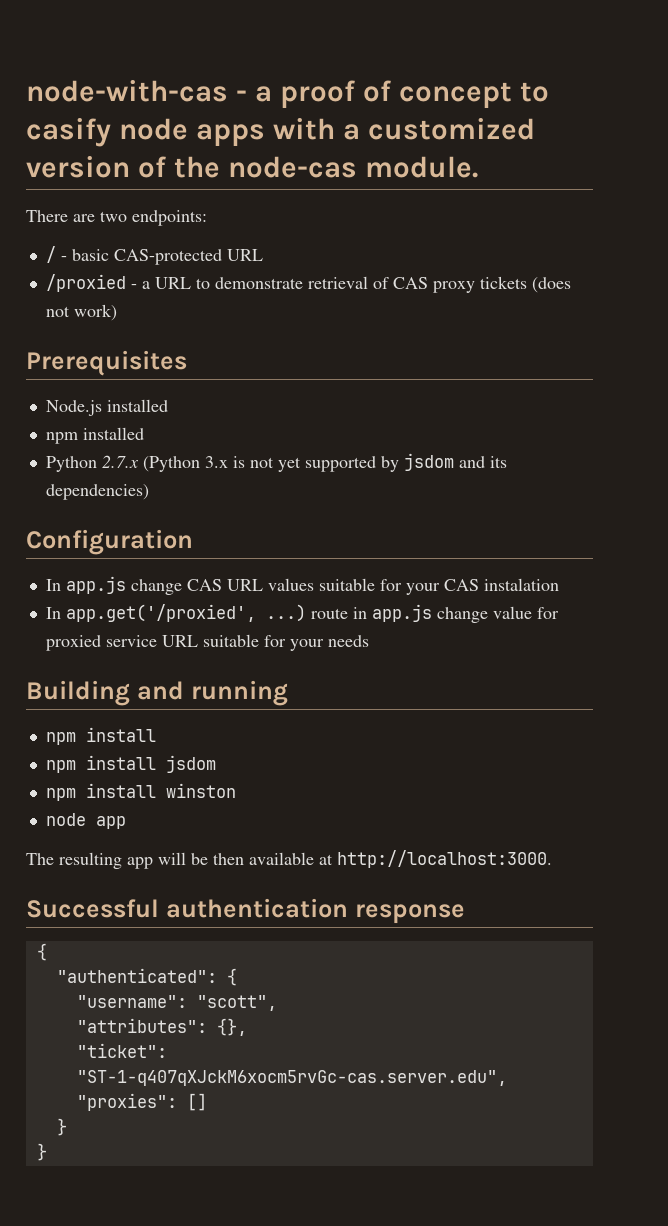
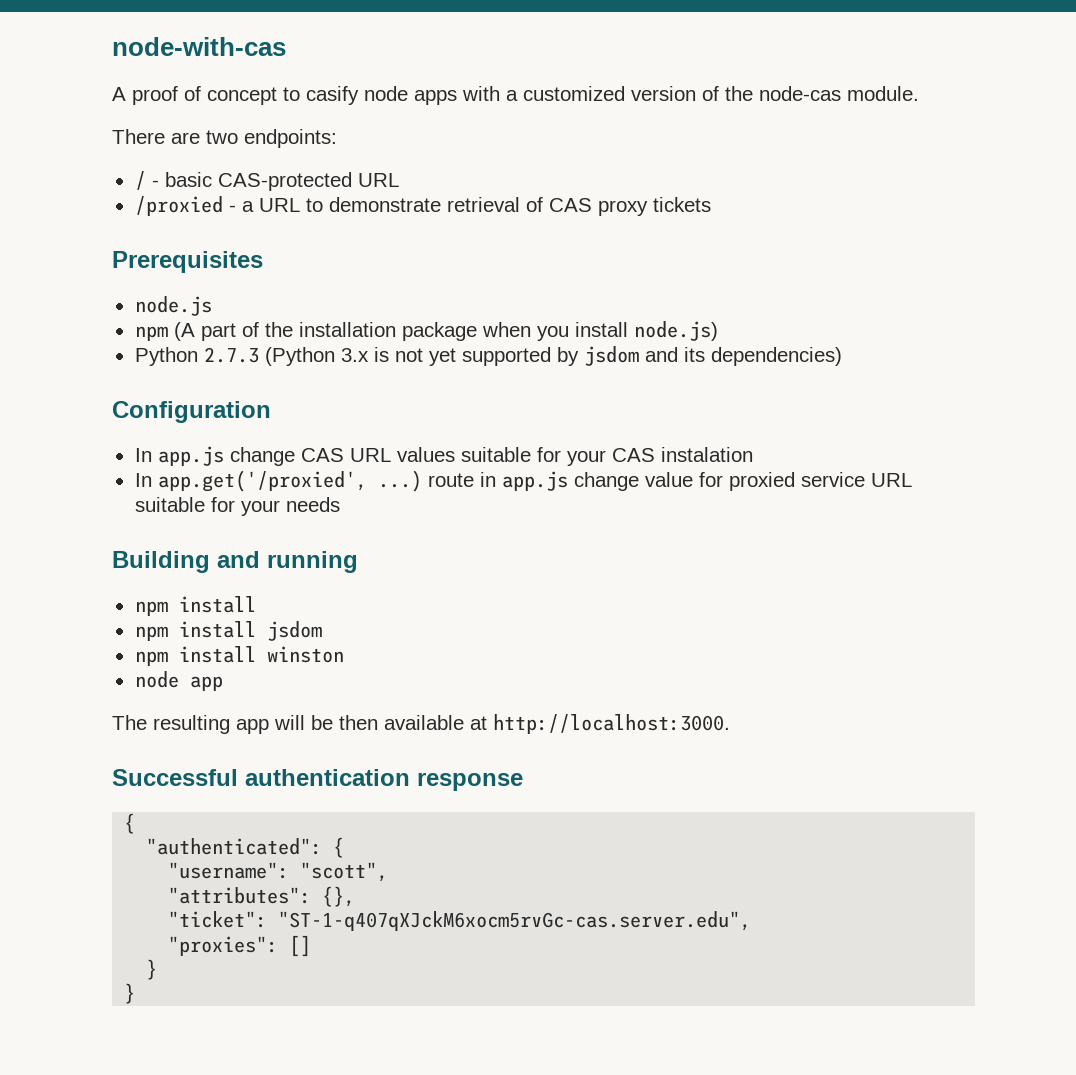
[235,86,272,102] - a -> [112,87,126,101] // A
[531,277,571,293] [45,304,117,321] (does not work) -> (711, 204) none
[45,399,168,416] [45,427,144,444] Node.js installed // npm installed -> [134,296,212,316] [134,321,718,341] node.js // npm (A part of the installation package when you install node.js)
[101,455,139,468] 2.7.x -> [203,347,259,363] 2.7.3

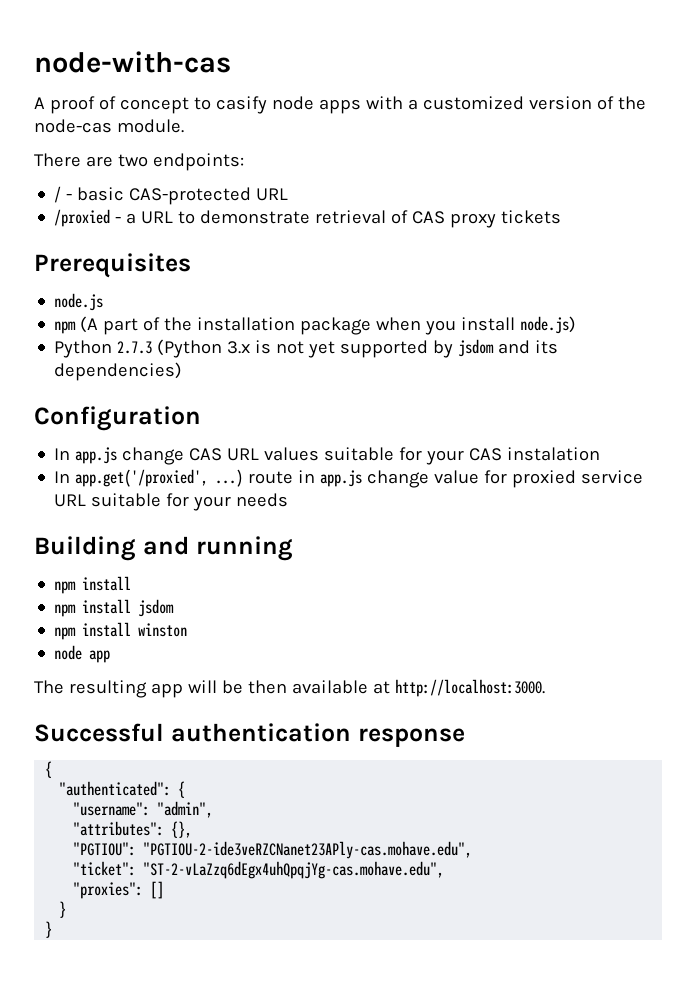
[300,862,389,882] "scott", -> [157,801,214,818] "admin",
(356, 896) none -> [73,841,473,859] // "PGTIOU": "PGTIOU-2-ide3veRZCNanet23APly-cas.mohave.edu",
[278,911,752,931] "ST-1-q407qXJckM6xocm5rvGc-cas.server.edu", -> [143,861,445,879] "ST-2-vLaZzq6dEgx4uhQpqjYg-cas.mohave.edu",

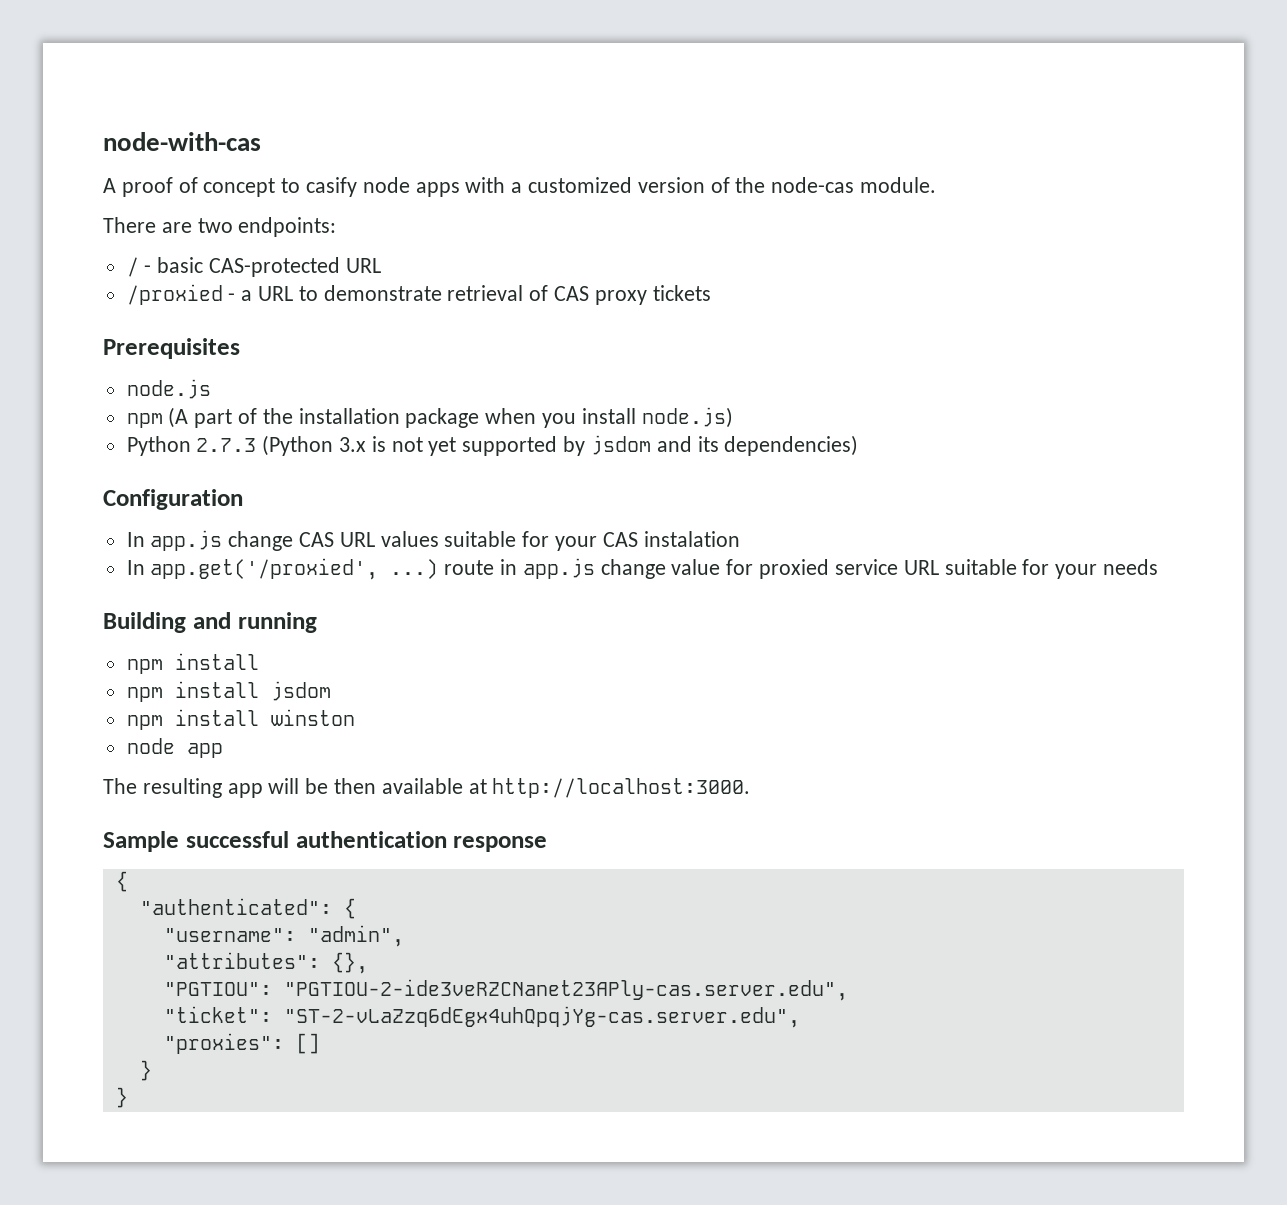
[34,723,164,742] Successful -> [103,831,289,852] Sample successful
[143,841,473,859] "PGTIOU-2-ide3veRZCNanet23APly-cas.mohave.edu", -> [283,979,848,1001] "PGTIOU-2-ide3veRZCNanet23APly-cas.server.edu",
[143,861,445,879] "ST-2-vLaZzq6dEgx4uhQpqjYg-cas.mohave.edu", -> [283,1006,800,1028] "ST-2-vLaZzq6dEgx4uhQpqjYg-cas.server.edu",

